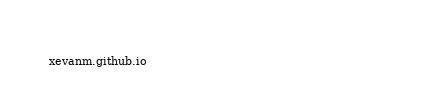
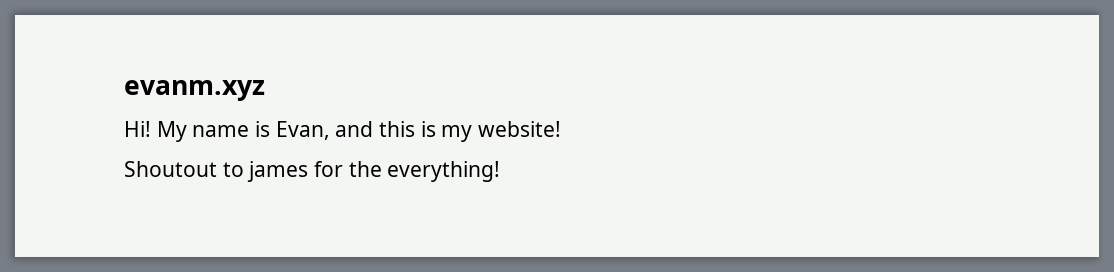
[49,56,147,67] xevanm.github.io -> [124,80,265,101] [124,121,562,142] [124,161,501,182] evanm.xyz // Hi! My name is Evan, and this is my website! // Shoutout to james for the everything!

